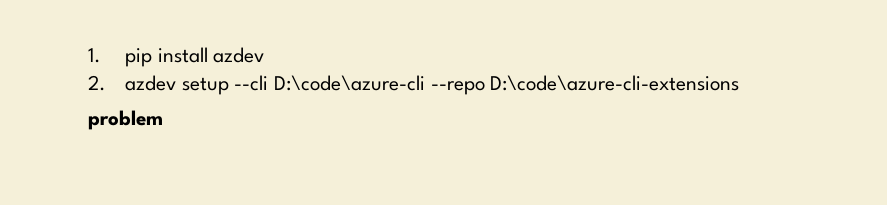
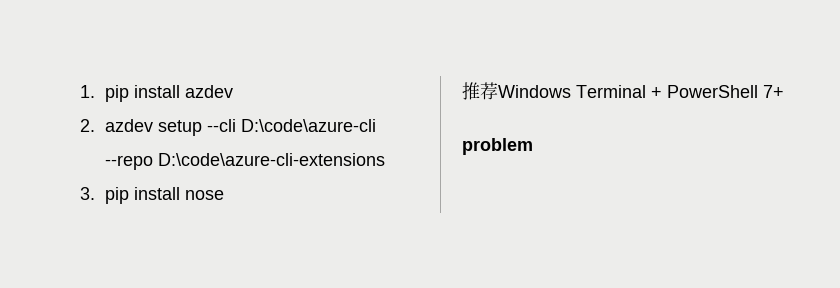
(740, 83) none -> [80,187,224,204] [462,82,784,100] // 3. pip install nose // 推荐Windows Terminal + PowerShell 7+

